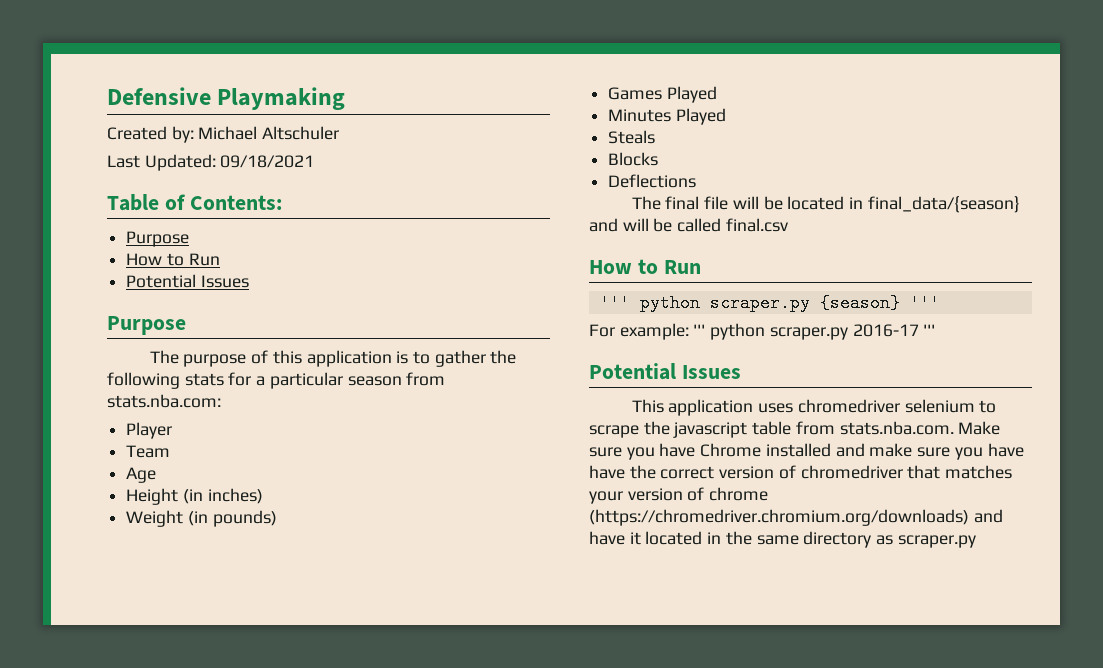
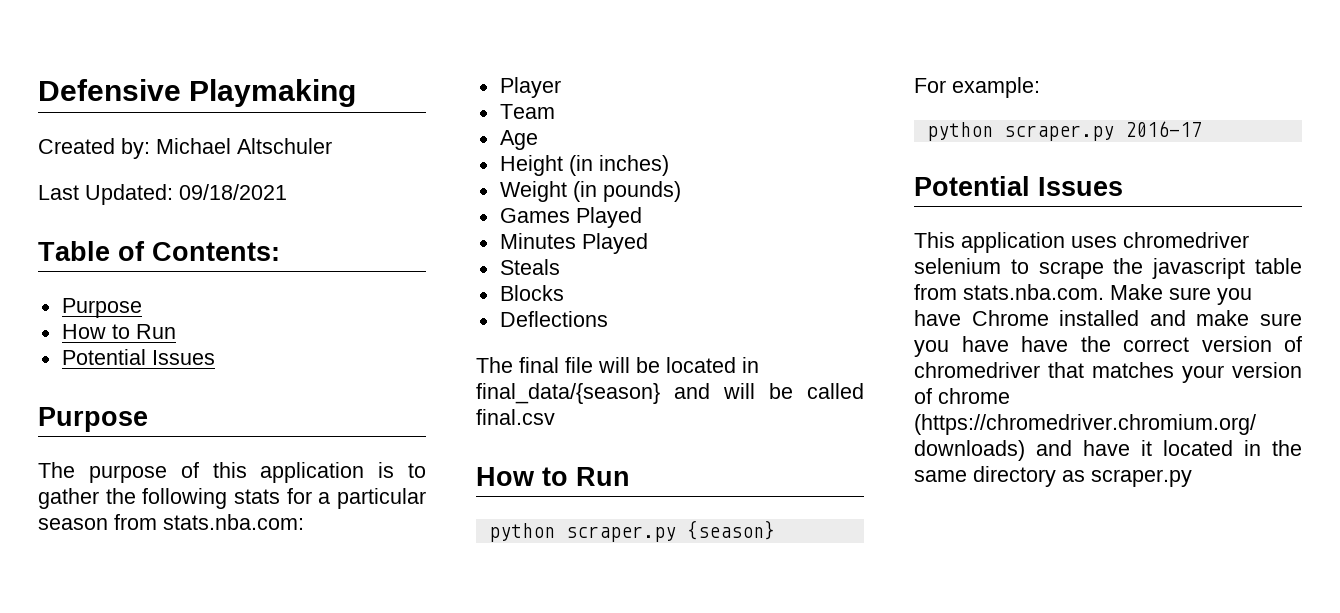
[599,294,630,312] ''' -> (630, 476) none
[909,294,940,312] ''' -> (775, 530) none
[693,324,706,336] ''' -> (1040, 87) //
[923,324,936,336] ''' -> (1202, 129) none

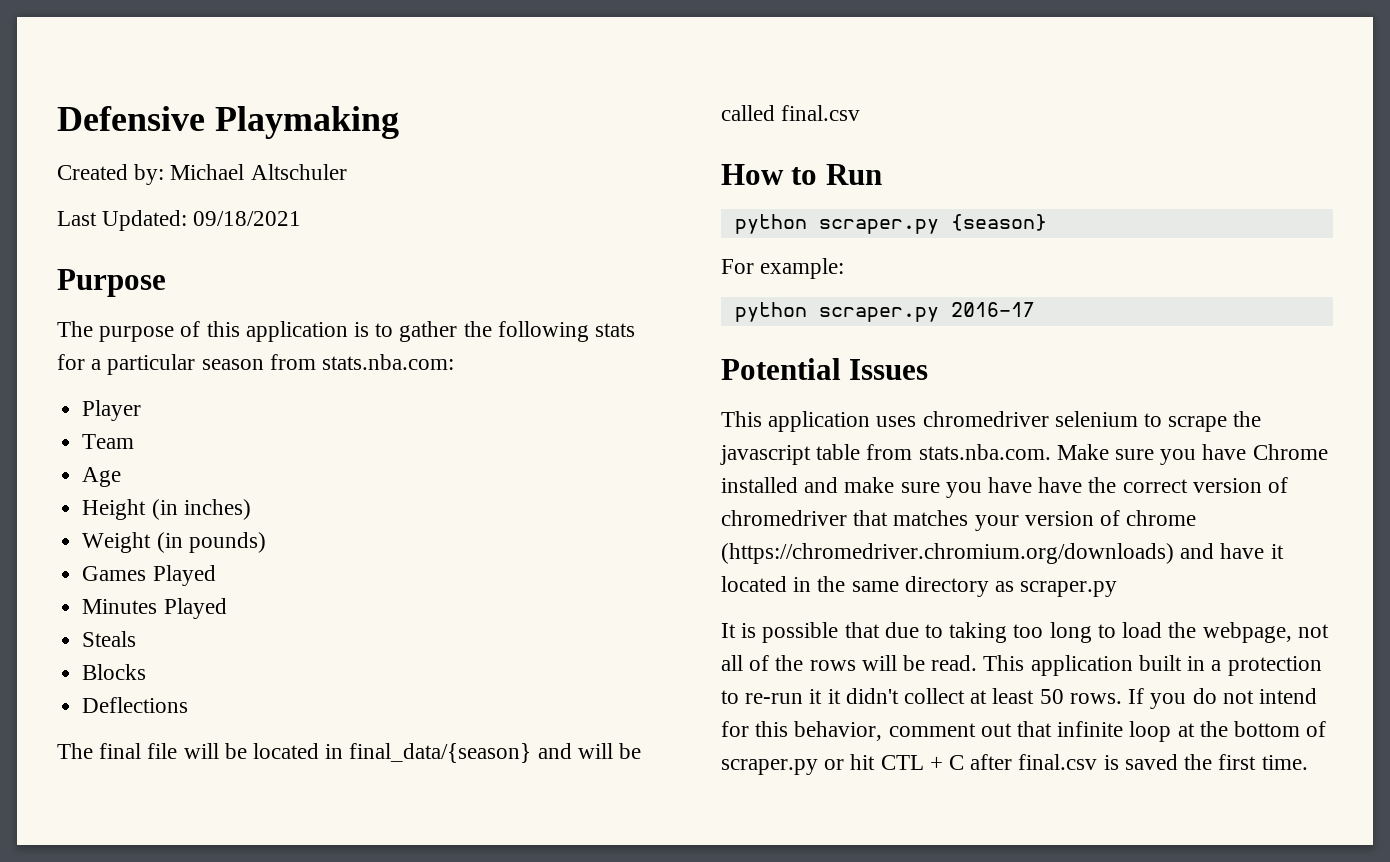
[38,241,280,261] [61,298,142,318] [61,324,176,339] [61,349,215,365] // Table of Contents: // Purpose // How to Run // Potential Issues -> (302, 218) none
(1192, 478) none -> [721,622,1329,643] [721,655,1322,676] [721,688,1317,709] [721,721,1327,742] [721,754,1308,775] // It is possible that due to taking too long to load the webpage, not all of the rows will be read. This application built in a protection to re-run it it didn't collect at least 50 rows. If you do not intend for this behavior, comment out that infinite loop at the bottom of scraper.py or hit CTL + C after final.csv is saved the first time.

